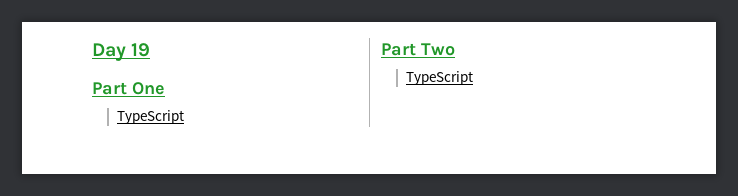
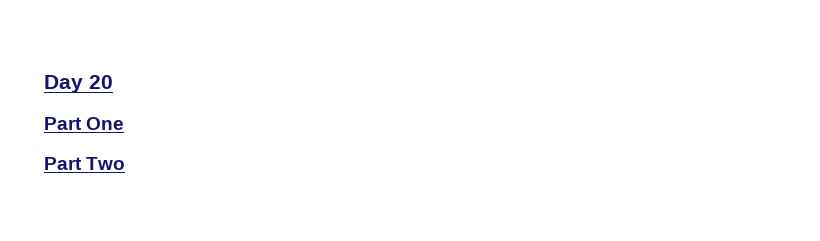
[131,43,151,57] 19 -> [89,75,113,89] 20
[116,110,184,124] // TypeScript -> (125, 123) none
[405,71,473,85] // TypeScript -> (126, 163) none

